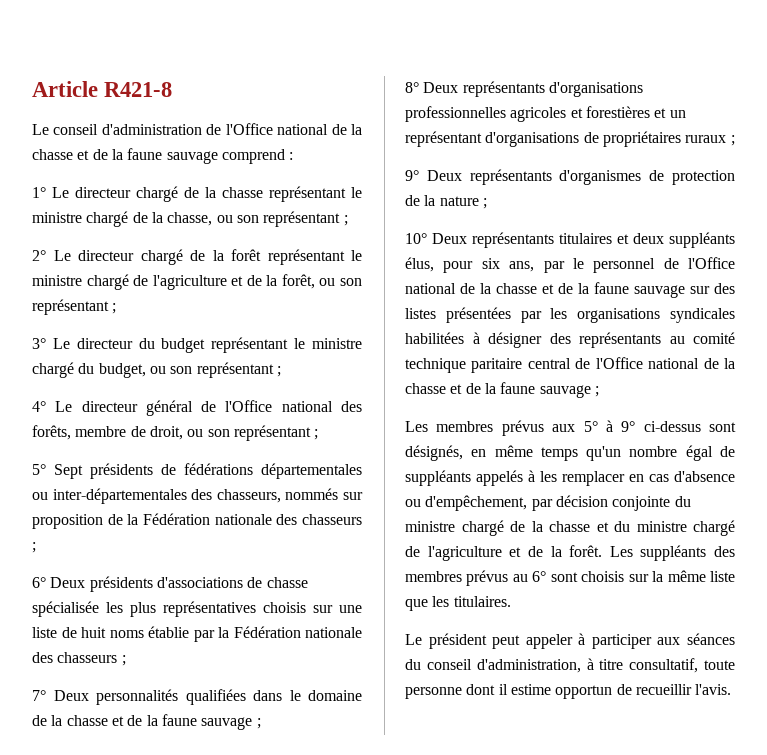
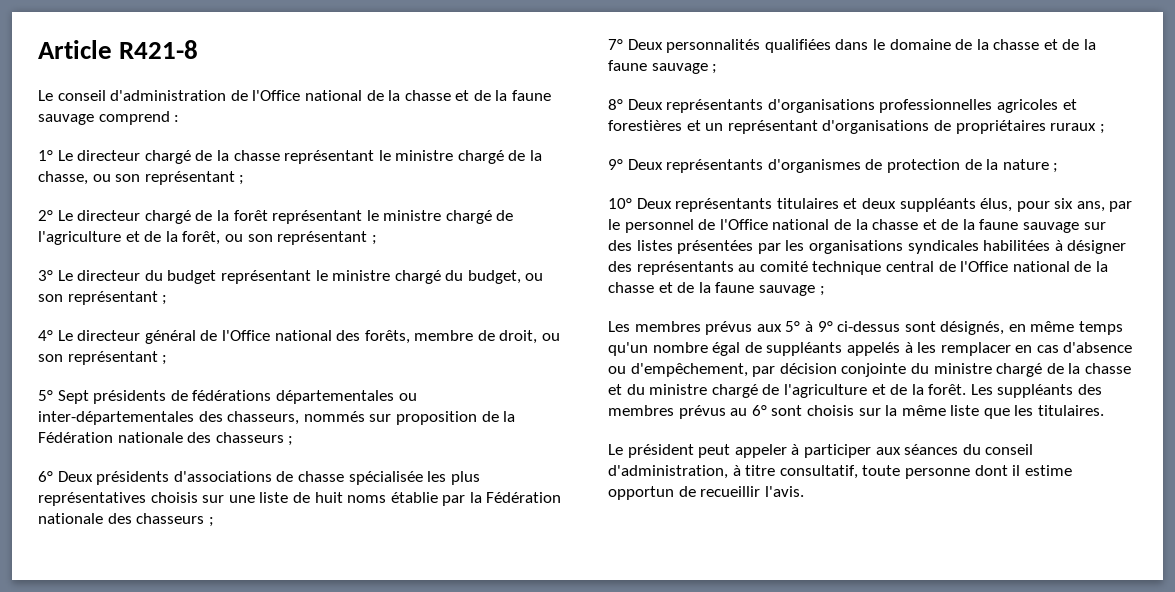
[471,358,523,373] paritaire -> (882, 268) none

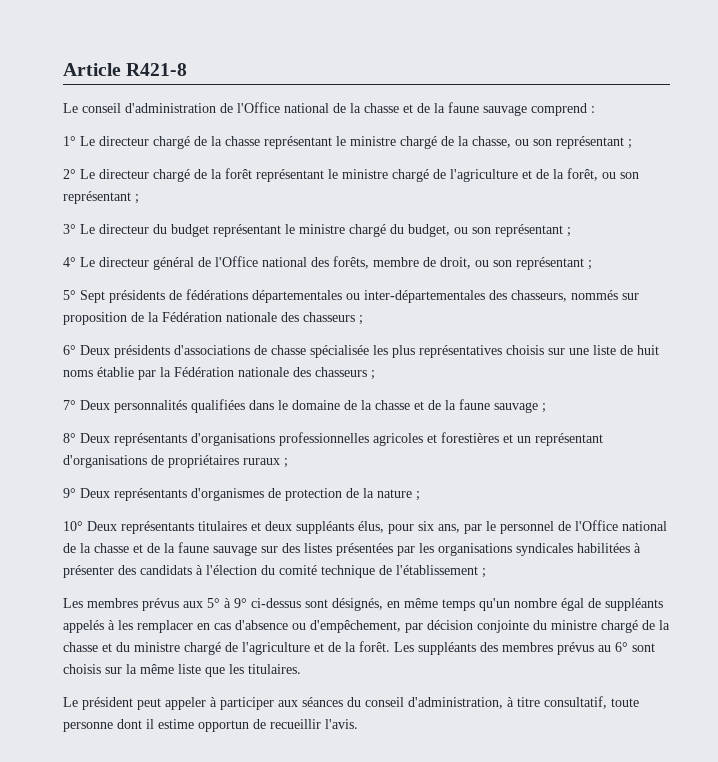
[1067,240,1127,254] [608,261,1108,275] [608,282,815,296] désigner des représentants au comité technique central de l'Office national de la chasse et de la faune sauvage -> [63,565,478,578] présenter des candidats à l'élection du comité technique de l'établissement

